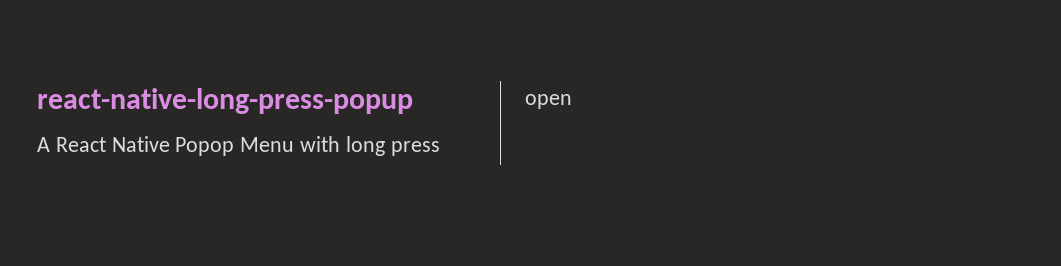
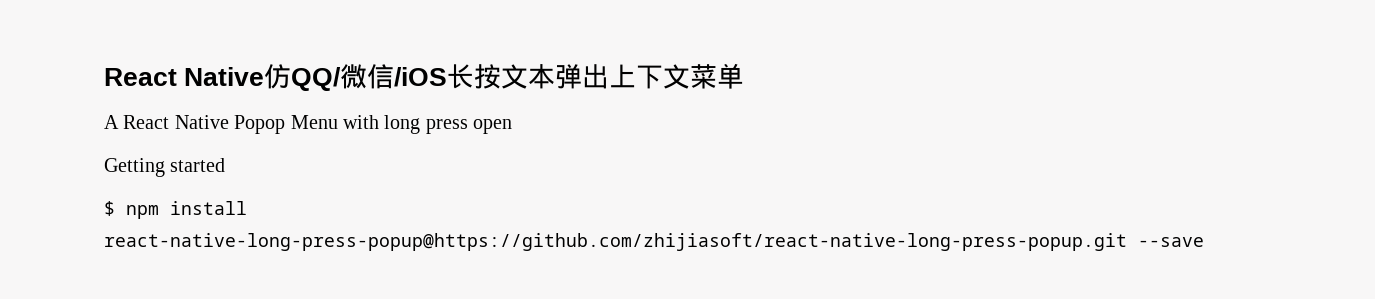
[37,88,413,114] react-native-long-press-popup -> [104,63,745,91] React Native仿QQ/微信/iOS长按文本弹出上下文菜单
(572, 101) none -> [104,158,226,177] [104,201,247,219] [104,233,1204,251] // Getting started // $ npm install react-native-long-press-popup@https://github.com/zhijiasoft/react-native-long-press-popup.git --save

